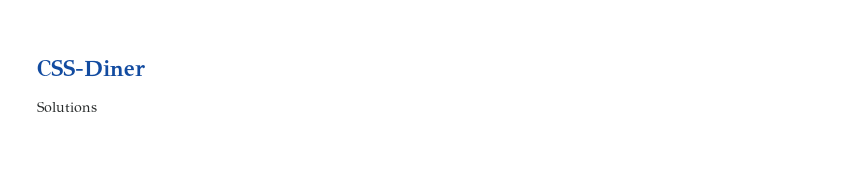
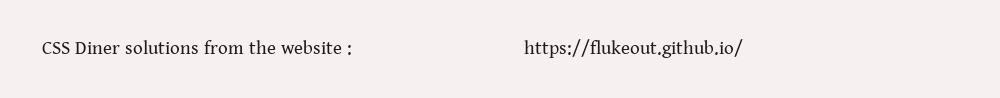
[37,59,145,77] [37,101,97,113] CSS-Diner // Solutions -> [42,39,743,58] CSS Diner solutions from the website : https://flukeout.github.io/

